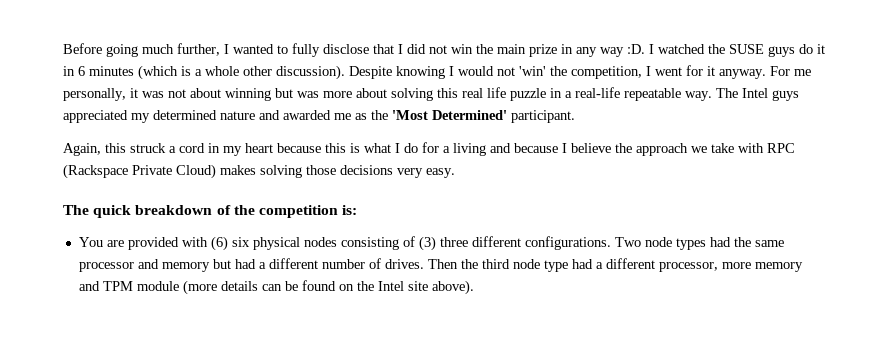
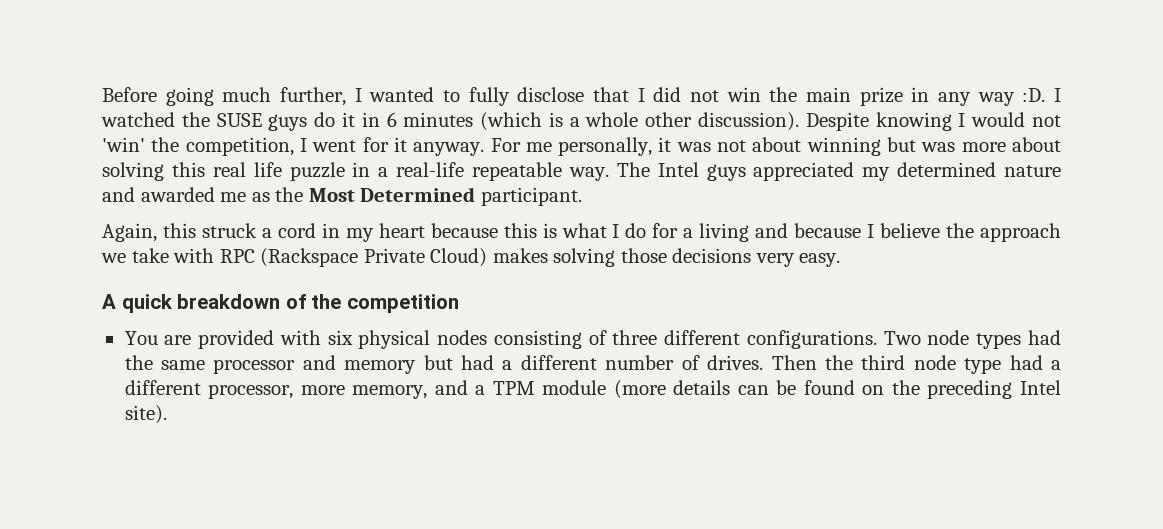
[392,110,507,120] 'Most Determined' -> [308,187,476,202] Most Determined
[63,205,89,215] The -> [102,294,116,309] A
[342,205,358,215] is: -> (459, 303) none
[210,236,228,251] (6) -> (321, 337) none
[418,236,436,251] (3) -> (607, 337) none
[754,262,803,272] [78,281,100,291] memory and -> [352,380,486,399] memory, and a
[377,280,474,295] Intel site above). -> [927,380,1062,399] [124,405,167,424] preceding Intel site).

